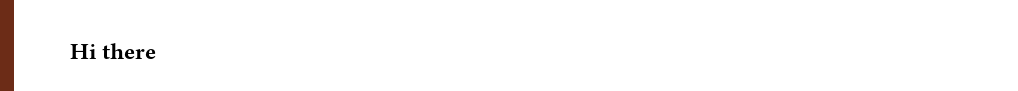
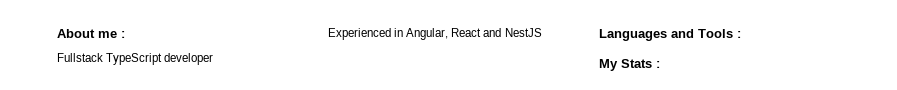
[70,43,157,59] Hi there -> [57,29,125,38] [57,53,214,65] [328,28,542,40] [599,29,741,41] [599,59,660,71] About me : // Fullstack TypeScript developer // Experienced in Angular, React and NestJS // Languages and Tools : // My Stats :

